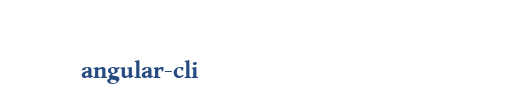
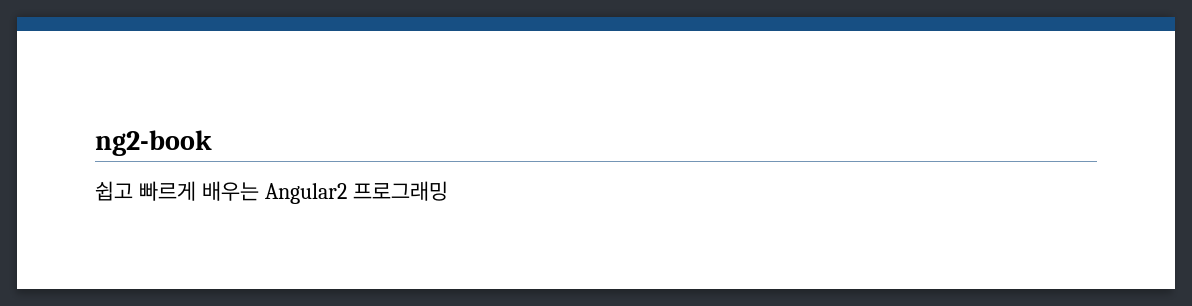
[81,60,198,84] angular-cli -> [95,130,212,156] [95,181,448,204] ng2-book // 쉽고 빠르게 배우는 Angular2 프로그래밍

